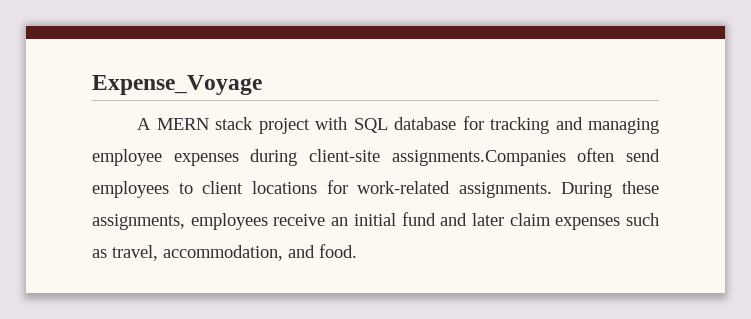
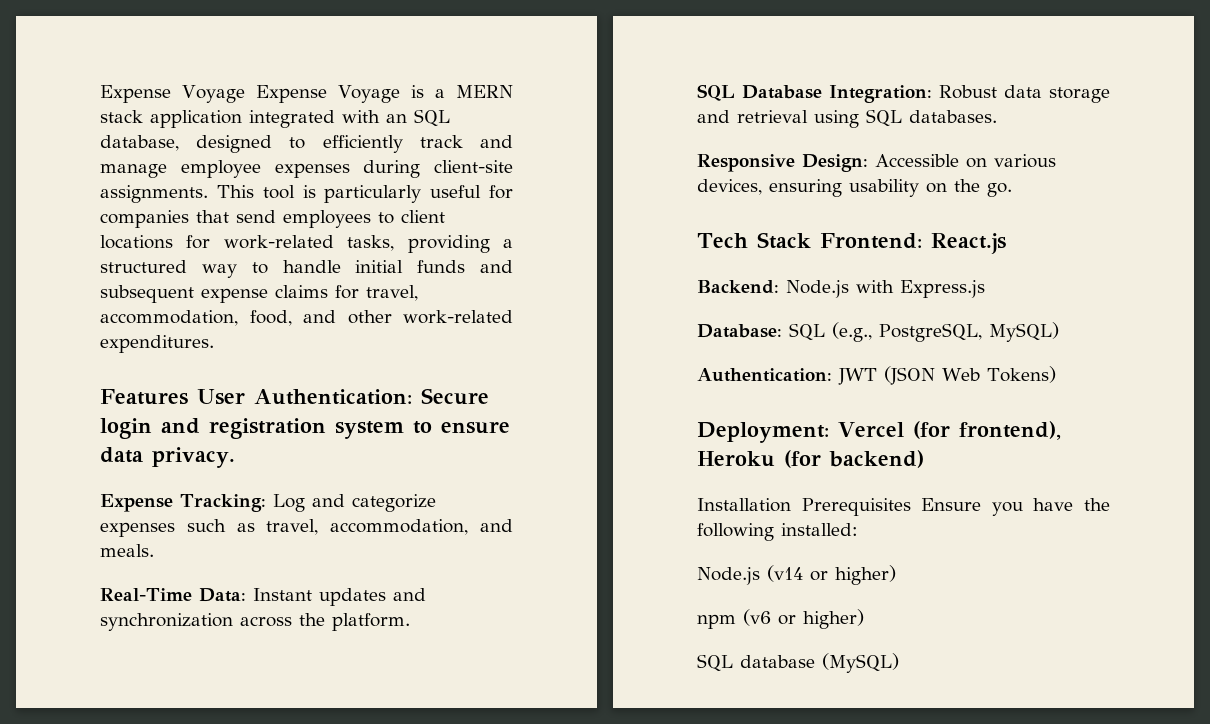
[92,75,262,95] [137,116,659,134] [92,148,615,166] Expense_Voyage // A MERN stack project with SQL database for tracking and managing employee expenses during client-site assignments.Companies often -> [100,85,513,103] [100,109,450,128] [100,135,513,153] [100,160,513,178] [100,185,513,203] [100,210,229,228] Expense Voyage Expense Voyage is a MERN stack application integrated with an SQL database, designed to efficiently track and manage employee expenses during client-site assignments. This tool is particularly useful for companies that
[458,181,659,198] [92,212,551,230] assignments. During these assignments, employees receive an initial fund and later claim -> [347,235,513,253] [100,260,513,278] [100,285,418,303] [100,310,513,326] [100,335,214,353] [100,388,489,405] [100,418,510,439] [100,447,235,468] [100,494,436,512] tasks, providing a structured way to handle initial funds and subsequent expense claims for travel, accommodation, food, and other work-related expenditures. // Features User Authentication: Secure login and registration system to ensure data privacy. // Expense Tracking: Log and categorize
[319,244,357,258] food. -> [100,544,154,557] [100,588,426,606] [100,613,410,631] [697,84,1110,103] [697,109,997,128] [697,154,1056,172] [697,179,1012,197] [697,232,1006,254] [697,280,985,298] [697,322,1059,342] [697,366,1056,385] [697,421,1061,443] [697,450,924,468] [697,498,1110,516] [697,523,858,541] [697,565,896,585] [697,609,864,629] [697,653,899,673] meals. // Real-Time Data: Instant updates and synchronization across the platform. // SQL Database Integration: Robust data storage and retrieval using SQL databases. // Responsive Design: Accessible on various devices, ensuring usability on the go. // Tech Stack Frontend: React.js // Backend: Node.js with Express.js // Database: SQL (e.g., PostgreSQL, MySQL) // Authentication: JWT (JSON Web Tokens) // Deployment: Vercel (for frontend), Heroku (for backend) // Installation Prerequisites Ensure you have the following installed: // Node.js (v14 or higher) // npm (v6 or higher) // SQL database (MySQL)

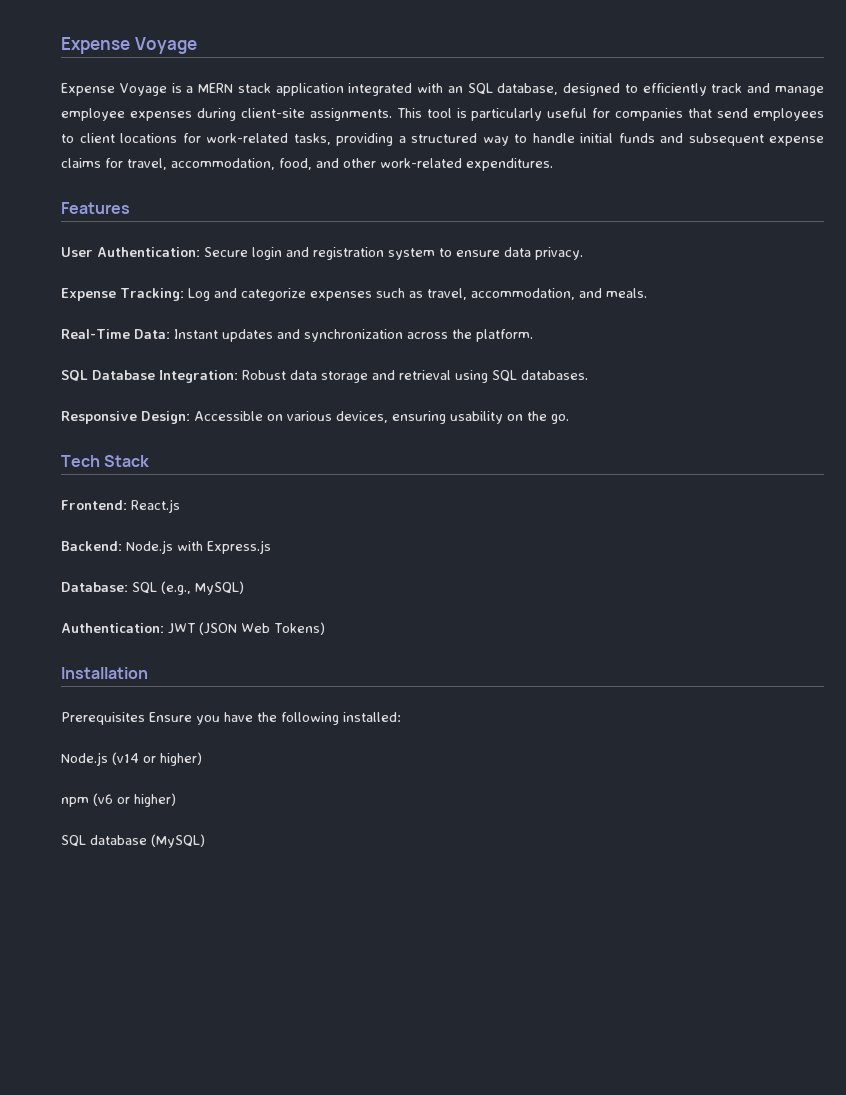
[100,85,245,103] Expense Voyage -> [61,37,197,54] Expense Voyage //
(188, 397) none -> (130, 208) //
(811, 240) none -> (150, 461) //
[879,323,982,342] PostgreSQL, -> (191, 588) none
[697,421,1061,443] [697,450,924,468] [697,498,791,512] Deployment: Vercel (for frontend), Heroku (for backend) // Installation -> [61,667,148,679] Installation //

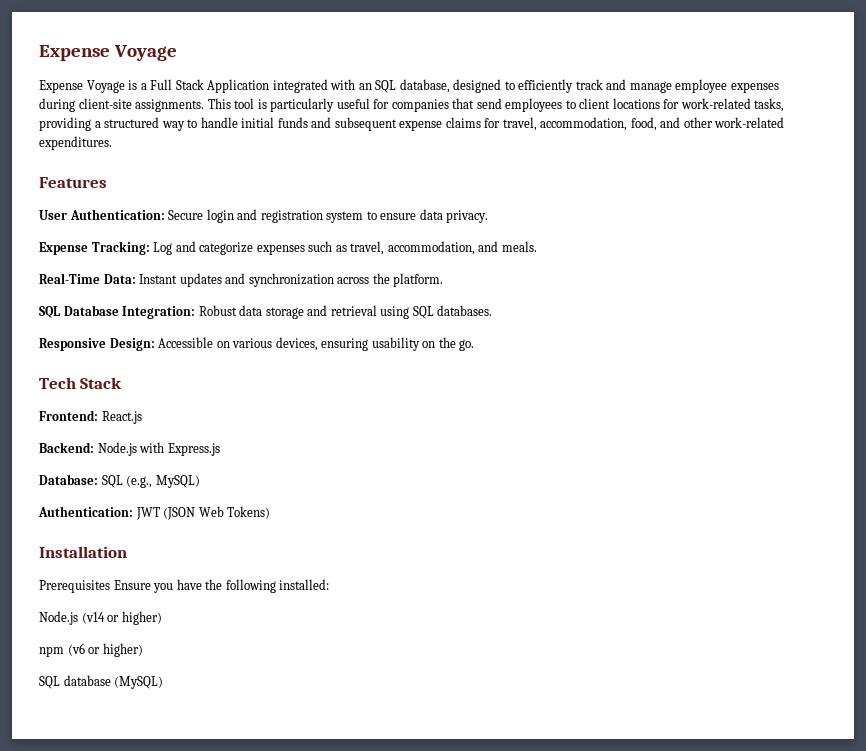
[198,83,344,96] MERN stack application -> [150,79,270,93] Full Stack Application

